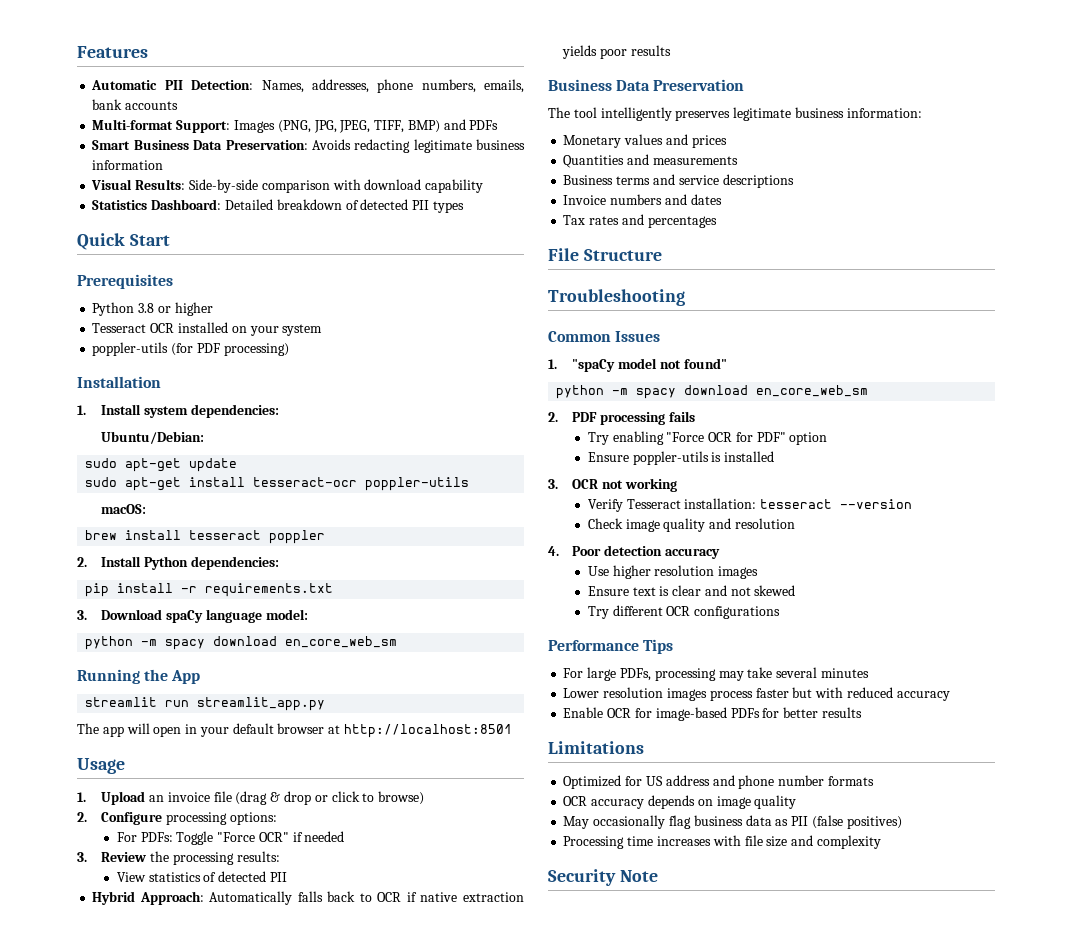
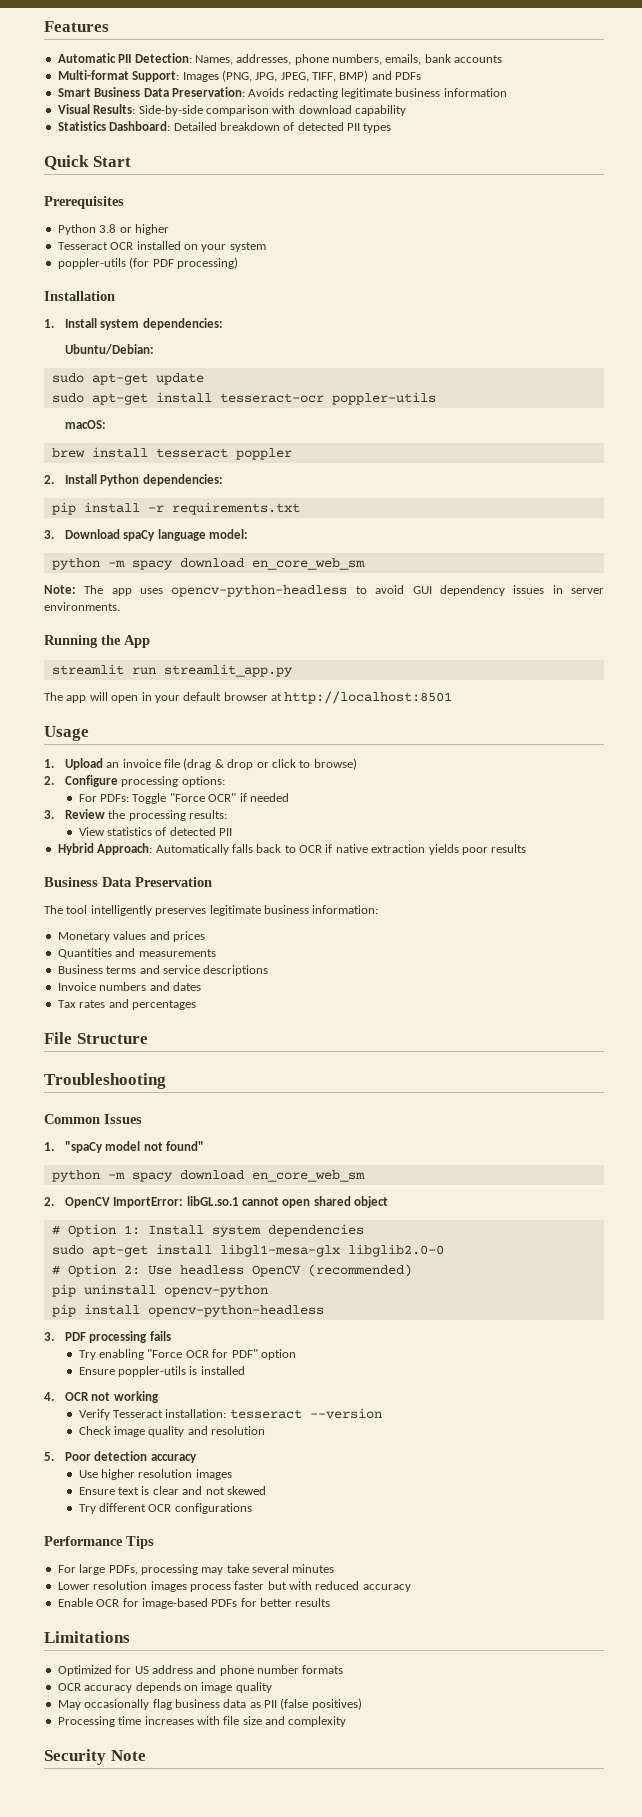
(398, 642) none -> [44,585,605,597] [44,602,120,611] // Note: The app uses opencv-python-headless to avoid GUI dependency issues in server environments.
(558, 417) none -> [64,1196,389,1208] [51,1224,364,1237] [51,1244,444,1257] [51,1264,412,1277] [51,1284,268,1297] [51,1304,324,1317] [44,1332,54,1341] OpenCV ImportError: libGL.so.1 cannot open shared object // # Option 1: Install system dependencies // sudo apt-get install libgl1-mesa-glx libglib2.0-0 // # Option 2: Use headless OpenCV (recommended) // pip uninstall opencv-python // pip install opencv-python-headless // 3.
[548,479,558,489] 3. -> [44,1392,54,1401] 4.
[548,546,559,556] 4. -> [44,1452,54,1461] 5.

